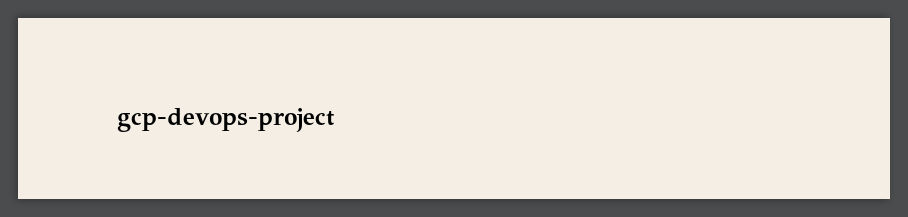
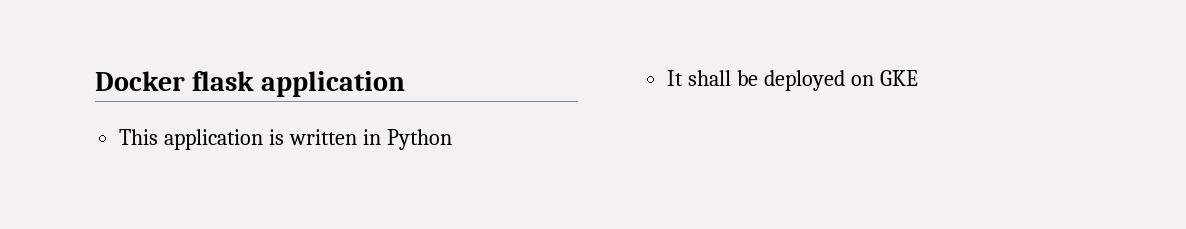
[117,108,335,132] gcp-devops-project -> [95,71,405,97] [119,129,452,150] [667,70,918,91] Docker flask application // This application is written in Python // It shall be deployed on GKE

